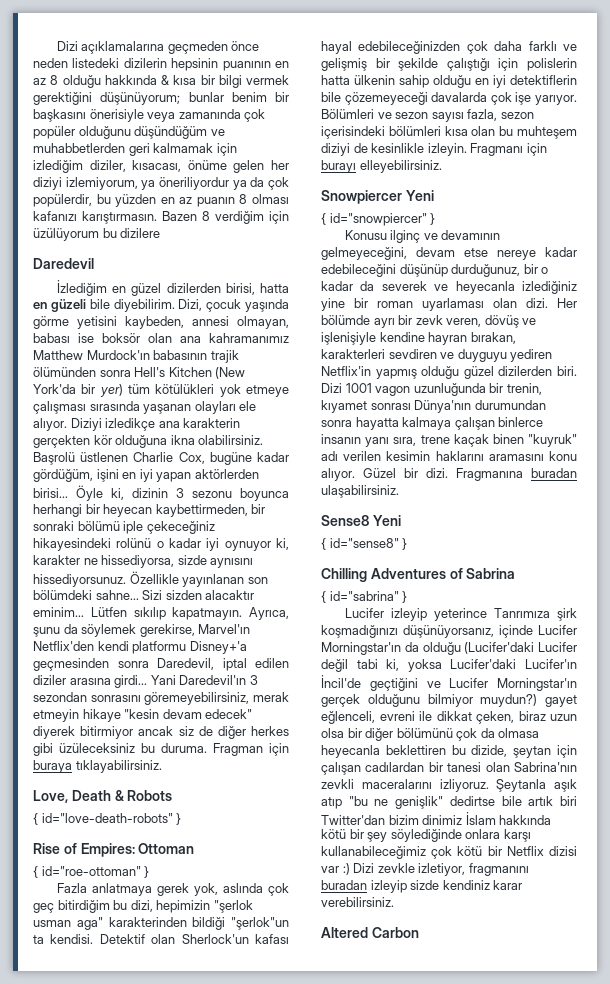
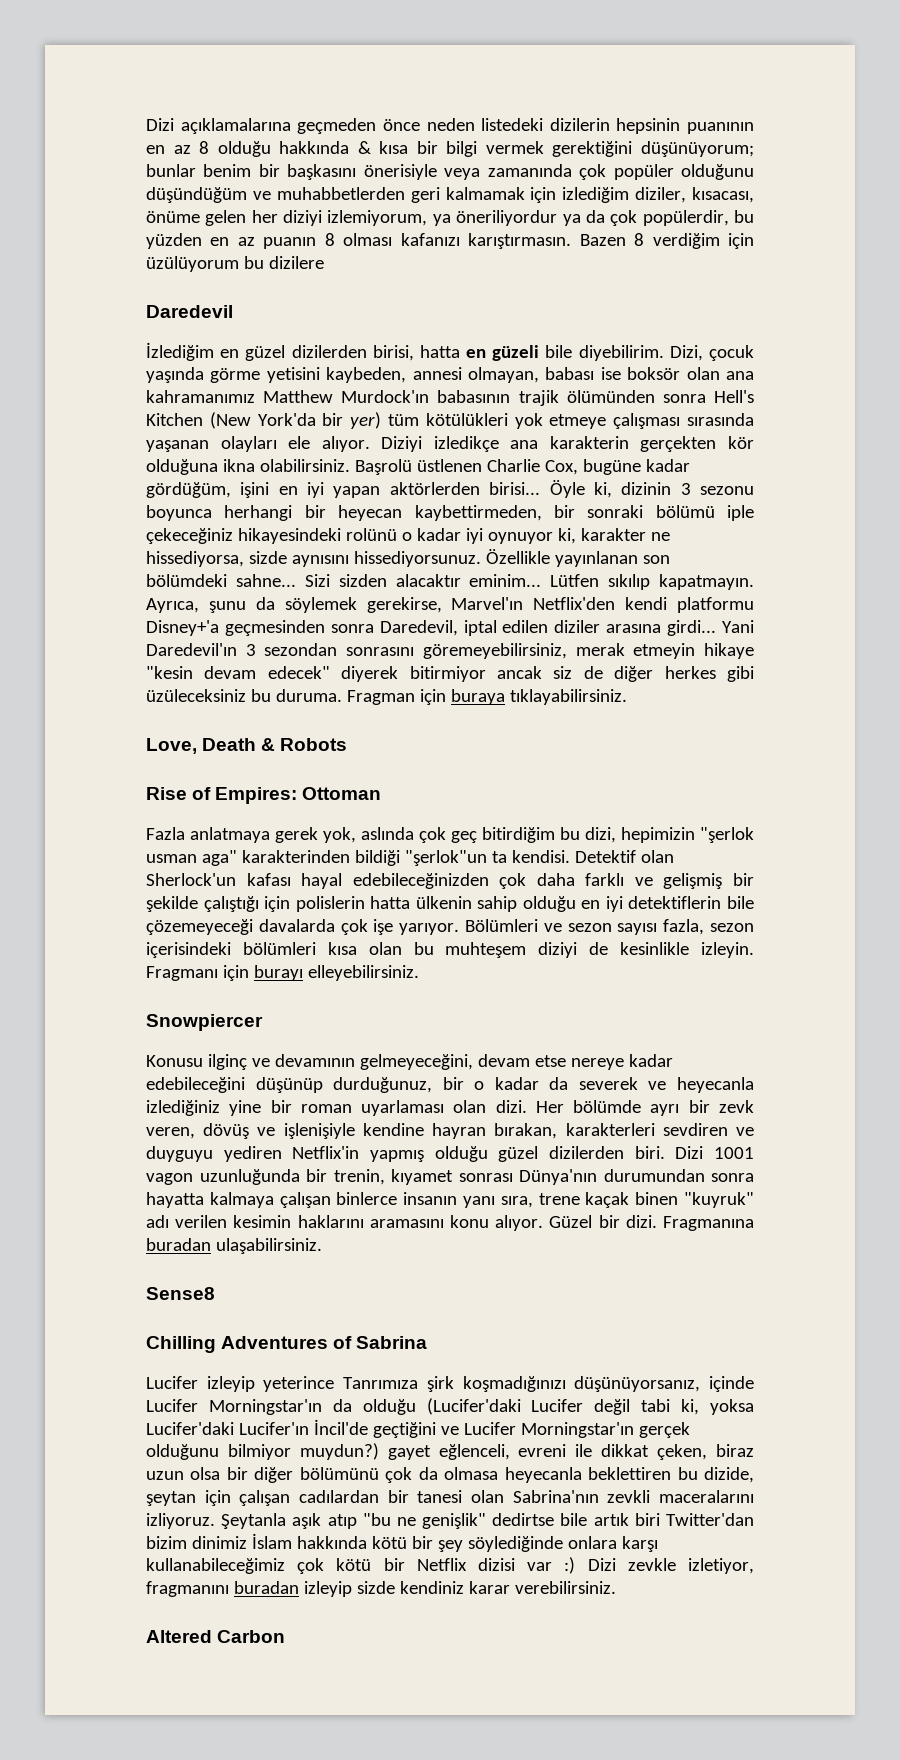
[33,813,182,825] // { id="love-death-robots" } -> (348, 744) none
[33,866,150,878] // { id="roe-ottoman" } -> (382, 793) none
[405,190,434,201] [321,213,436,226] Yeni // { id="snowpiercer" } -> (263, 1022) none
[372,515,401,526] [321,538,408,550] Yeni // { id="sense8" } -> (215, 1293) none
[321,591,408,603] // { id="sabrina" } -> (428, 1342) none

